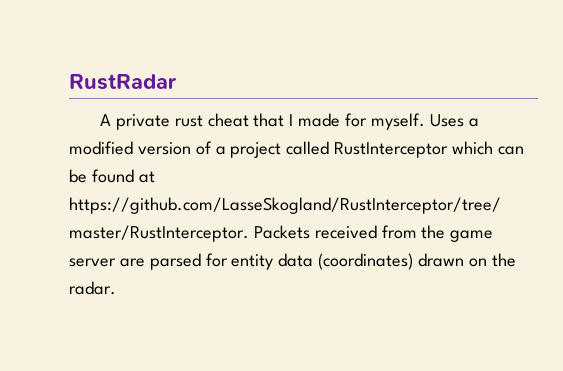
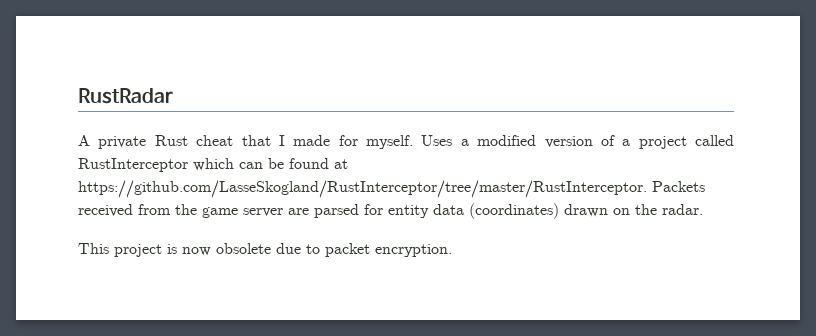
[174,115,203,127] rust -> [154,135,188,146] Rust
(116, 288) none -> [78,243,452,257] // This project is now obsolete due to packet encryption.

